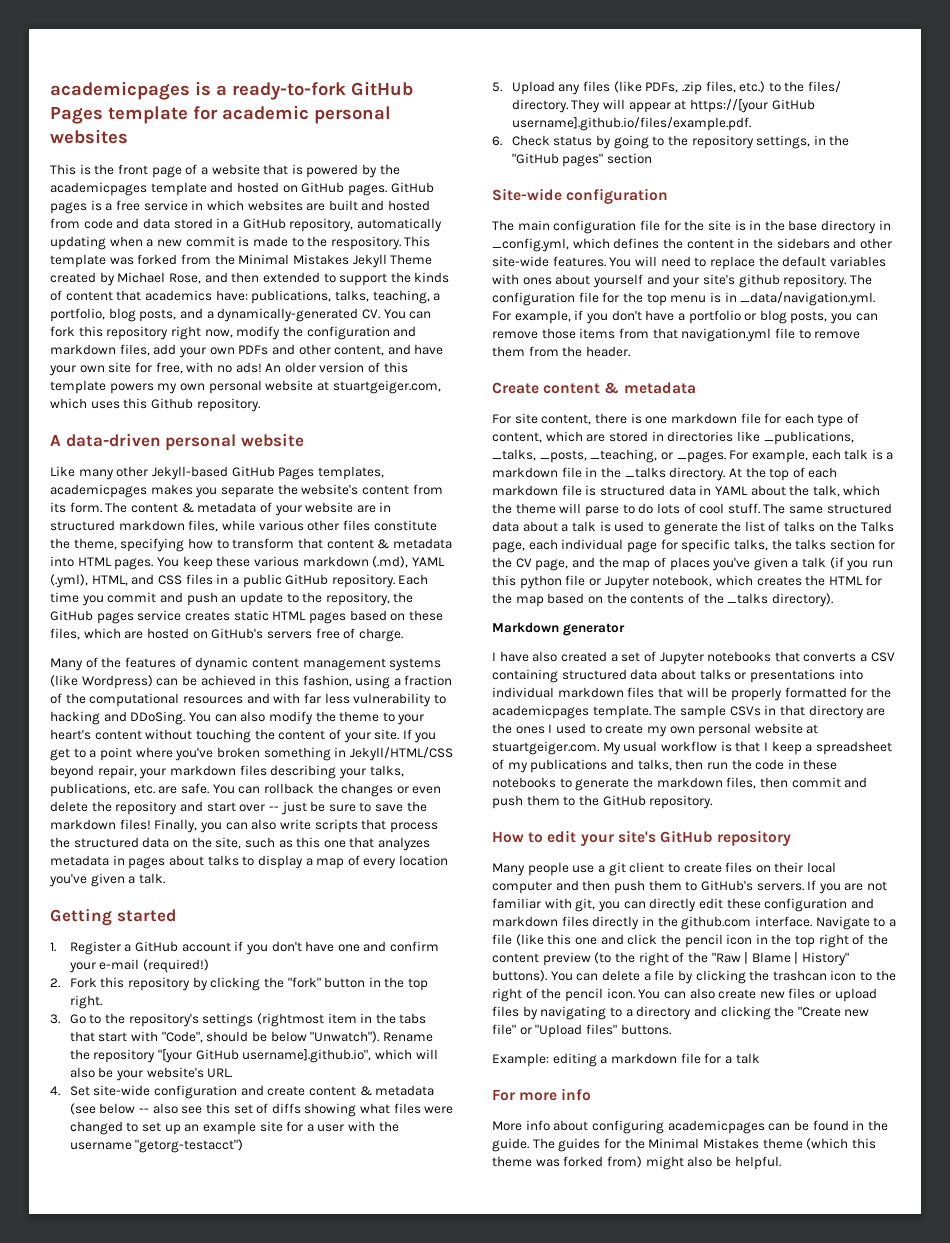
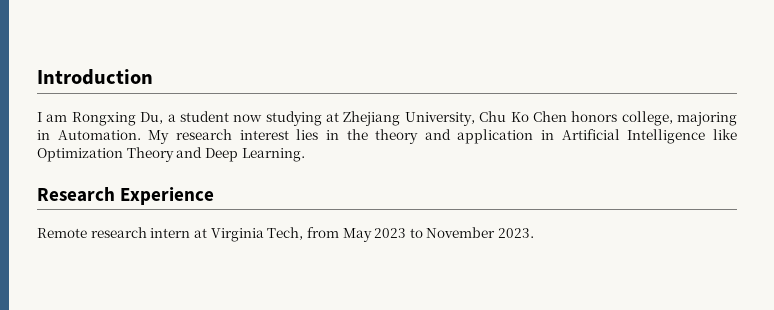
[50,81,413,100] [50,105,391,124] [50,129,128,144] [50,164,400,178] [50,182,434,196] [50,200,431,214] [50,218,442,232] [50,236,431,250] [50,254,433,268] [50,272,450,286] [50,290,441,304] [50,308,432,322] [50,326,417,340] [50,344,444,358] [49,362,408,376] [50,380,441,394] [50,398,260,412] [50,433,304,451] [50,466,384,480] [50,484,443,498] [50,502,392,516] [50,520,437,532] [50,538,452,552] [50,556,445,570] [50,574,429,588] [50,592,414,606] [50,610,443,624] [50,628,403,642] [50,657,442,671] [50,675,453,689] [50,693,446,707] [50,711,425,725] [50,729,437,743] [50,747,453,761] [50,765,404,779] [50,783,442,797] [50,801,427,815] [50,819,438,833] [50,837,431,851] [50,855,449,869] [49,873,165,887] [50,908,176,926] [50,941,440,955] [68,959,209,973] [50,977,429,991] [69,995,102,1009] [50,1013,427,1027] [69,1031,433,1043] [69,1049,438,1063] [69,1067,233,1081] [50,1085,435,1099] [69,1103,454,1117] [69,1121,399,1135] [69,1139,244,1153] [492,81,842,95] [511,99,815,113] [511,117,751,131] [492,135,850,149] [511,153,652,167] [492,188,669,204] [492,220,891,234] [492,238,892,252] [492,256,886,270] [492,274,872,288] [492,292,876,306] [492,310,878,324] [492,328,861,342] [492,346,630,357] [492,382,696,394] [492,413,860,427] [492,431,854,445] [492,449,894,463] [492,467,838,481] [492,485,881,497] [492,503,892,517] [492,521,895,535] [492,539,896,553] [492,557,894,571] [492,575,883,589] [492,593,833,607] [492,622,625,636] [492,651,895,665] [492,669,863,683] [492,687,891,701] [492,705,886,719] [492,723,819,737] [492,741,892,755] [492,759,838,773] [492,777,868,791] [492,795,713,809] [492,830,792,846] [492,862,837,876] [492,880,888,894] [492,898,874,912] [492,916,896,930] [492,934,889,948] [492,951,850,966] [492,970,896,984] [492,988,877,1002] [492,1006,870,1020] [492,1024,671,1038] [492,1053,760,1067] [492,1088,592,1101] [492,1120,888,1134] [492,1138,876,1152] [492,1156,781,1170] academicpages is a ready-to-fork GitHub Pages template for academic personal websites // This is the front page of a website that is powered by the academicpages template and hosted on GitHub pages. GitHub pages is a free service in which websites are built and hosted from code and data stored in a GitHub repository, automatically updating when a new commit is made to the respository. This template was forked from the Minimal Mistakes Jekyll Theme created by Michael Rose, and then extended to support the kinds of content that academics have: publications, talks, teaching, a portfolio, blog posts, and a dynamically-generated CV. You can fork this repository right now, modify the configuration and markdown files, add your own PDFs and other content, and have your own site for free, with no ads! An older version of this template powers my own personal website at stuartgeiger.com, which uses this Github repository. // A data-driven personal website // Like many other Jekyll-based GitHub Pages templates, academicpages makes you separate the website's content from its form. The content & metadata of your website are in structured markdown files, while various other files constitute the theme, specifying how to transform that content & metadata into HTML pages. You keep these various markdown (.md), YAML (.yml), HTML, and CSS files in a public GitHub repository. Each time you commit and push an update to the repository, the GitHub pages service creates static HTML pages based on these files, which are hosted on GitHub's servers free of charge. // Many of the features of dynamic content management systems (like Wordpress) can be achieved in this fashion, using a fraction of the computational resources and with far less vulnerability to hacking and DDoSing. You can also modify the theme to your heart's content without touching the content of your site. If you get to a point where you've broken something in Jekyll/HTML/CSS beyond repair, your markdown files describing your talks, publications, etc. are safe. You can rollback the changes or even delete the repository and start over -- just be sure to save the markdown files! Finally, you can also write scripts that process the structured data on the site, such as this one that analyzes metadata in pages about talks to display a map of every location you've given a talk. // Getting started // 1. Register a GitHub account if you don't have one and confirm your e-mail (required!) // 2. Fork this repository by clicking the "fork" button in the top right. // 3. Go to the repository's settings (rightmost item in the tabs that start with "Code", should be below "Unwatch"). Rename the repository "[your GitHub username].github.io", which will also be your website's URL. // 4. Set site-wide configuration and create content & metadata (see below -- also see this set of diffs showing what files were changed to set up an example site for a user with the username "getorg-testacct") // 5. Upload any files (like PDFs, .zip files, etc.) to the files/ directory. They will appear at https://[your GitHub username].github.io/files/example.pdf. // 6. Check status by going to the repository settings, in the "GitHub pages" section // Site-wide configuration // The main configuration file for the site is in the base directory in _config.yml, which defines the content in the sidebars and other site-wide features. You will need to replace the default variables with ones about yourself and your site's github repository. The configuration file for the top menu is in _data/navigation.yml. For example, if you don't have a portfolio or blog posts, you can remove those items from that navigation.yml file to remove them from the header. // Create content & metadata // For site content, there is one markdown file for each type of content, which are stored in directories like _publications, _talks, _posts, _teaching, or _pages. For example, each talk is a markdown file in the _talks directory. At the top of each markdown file is structured data in YAML about the talk, which the theme will parse to do lots of cool stuff. The same structured data about a talk is used to generate the list of talks on the Talks page, each individual page for specific talks, the talks section for the CV page, and the map of places you've given a talk (if you run this python file or Jupyter notebook, which creates the HTML for the map based on the contents of the _talks directory). // Markdown generator // I have also created a set of Jupyter notebooks that converts a CSV containing structured data about talks or presentations into individual markdown files that will be properly formatted for the academicpages template. The sample CSVs in that directory are the ones I used to create my own personal website at stuartgeiger.com. My usual workflow is that I keep a spreadsheet of my publications and talks, then run the code in these notebooks to generate the markdown files, then commit and push them to the GitHub repository. // How to edit your site's GitHub repository // Many people use a git client to create files on their local computer and then push them to GitHub's servers. If you are not familiar with git, you can directly edit these configuration and markdown files directly in the github.com interface. Navigate to a file (like this one and click the pencil icon in the top right of the content preview (to the right of the "Raw | Blame | History" buttons). You can delete a file by clicking the trashcan icon to the right of the pencil icon. You can also create new files or upload files by navigating to a directory and clicking the "Create new file" or "Upload files" buttons. // Example: editing a markdown file for a talk // For more info // More info about configuring academicpages can be found in the guide. The guides for the Minimal Mistakes theme (which this theme was forked from) might also be helpful. -> [37,69,153,85] [37,111,737,126] [37,129,737,144] [37,147,305,162] [37,187,215,205] [37,227,535,242] Introduction // I am Rongxing Du, a student now studying at Zhejiang University, Chu Ko Chen honors college, majoring in Automation. My research interest lies in the theory and application in Artificial Intelligence like Optimization Theory and Deep Learning. // Research Experience // Remote research intern at Virginia Tech, from May 2023 to November 2023.

